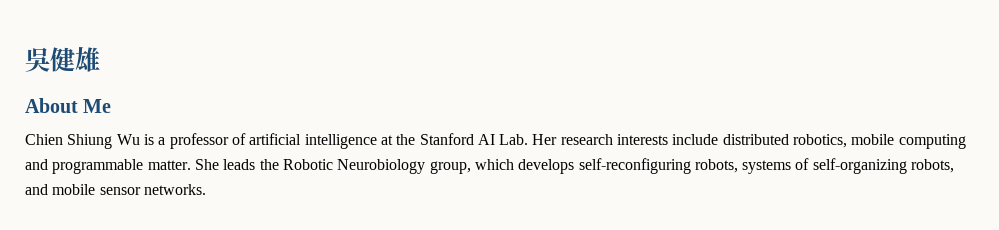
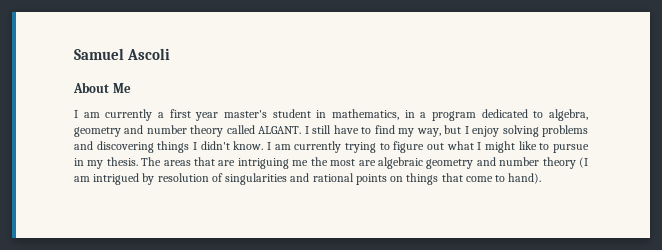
[25,47,100,72] 吳健雄 -> [74,48,170,60] Samuel Ascoli
[25,133,966,149] [25,158,955,174] [25,184,206,195] Chien Shiung Wu is a professor of artificial intelligence at the Stanford AI Lab. Her research interests include distributed robotics, mobile computing and programmable matter. She leads the Robotic Neurobiology group, which develops self-reconfiguring robots, systems of self-organizing robots, and mobile sensor networks. -> [74,109,589,121] [74,125,588,137] [74,141,590,153] [74,157,589,169] [74,173,542,185] I am currently a first year master's student in mathematics, in a program dedicated to algebra, geometry and number theory called ALGANT. I still have to find my way, but I enjoy solving problems and discovering things I didn't know. I am currently trying to figure out what I might like to pursue in my thesis. The areas that are intriguing me the most are algebraic geometry and number theory (I am intrigued by resolution of singularities and rational points on things that come to hand).

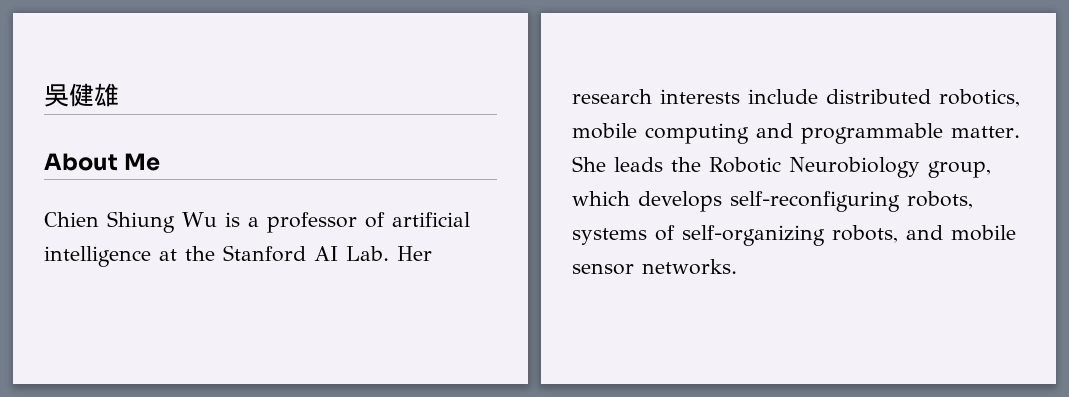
[74,48,170,60] Samuel Ascoli -> [44,83,119,107] 吳健雄
[74,109,589,121] [74,125,588,137] [74,141,590,153] [74,157,589,169] [74,173,542,185] I am currently a first year master's student in mathematics, in a program dedicated to algebra, geometry and number theory called ALGANT. I still have to find my way, but I enjoy solving problems and discovering things I didn't know. I am currently trying to figure out what I might like to pursue in my thesis. The areas that are intriguing me the most are algebraic geometry and number theory (I am intrigued by resolution of singularities and rational points on things that come to hand). -> [44,211,470,233] [44,245,432,267] [572,89,1020,107] [572,123,1020,144] [572,156,991,178] [572,191,973,212] [572,225,1016,246] [572,259,737,275] Chien Shiung Wu is a professor of artificial intelligence at the Stanford AI Lab. Her research interests include distributed robotics, mobile computing and programmable matter. She leads the Robotic Neurobiology group, which develops self-reconfiguring robots, systems of self-organizing robots, and mobile sensor networks.

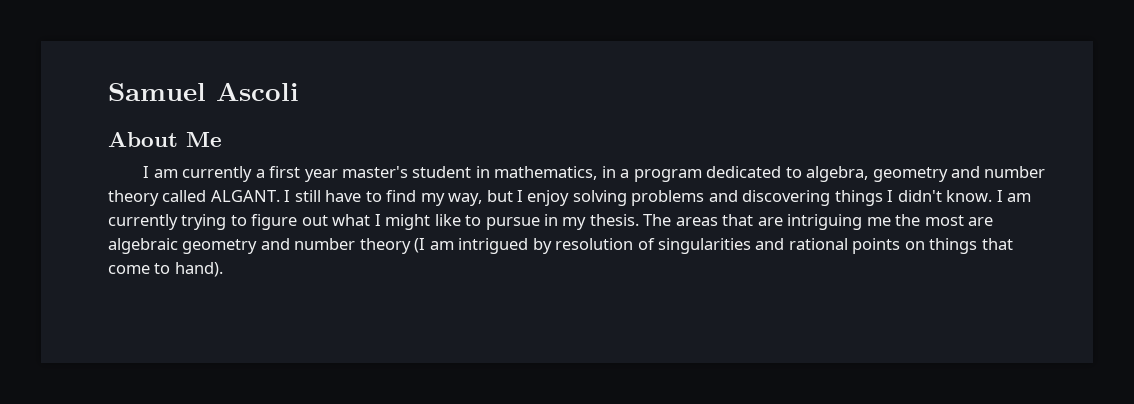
[44,83,119,107] 吳健雄 -> [108,82,299,101] Samuel Ascoli
[44,211,470,233] [44,245,432,267] [572,89,1020,107] [572,123,1020,144] [572,156,991,178] [572,191,973,212] [572,225,1016,246] [572,259,737,275] Chien Shiung Wu is a professor of artificial intelligence at the Stanford AI Lab. Her research interests include distributed robotics, mobile computing and programmable matter. She leads the Robotic Neurobiology group, which develops self-reconfiguring robots, systems of self-organizing robots, and mobile sensor networks. -> [143,166,1046,182] [108,190,1032,206] [108,214,994,230] [108,238,1013,254] [108,262,223,277] I am currently a first year master's student in mathematics, in a program dedicated to algebra, geometry and number theory called ALGANT. I still have to find my way, but I enjoy solving problems and discovering things I didn't know. I am currently trying to figure out what I might like to pursue in my thesis. The areas that are intriguing me the most are algebraic geometry and number theory (I am intrigued by resolution of singularities and rational points on things that come to hand).

